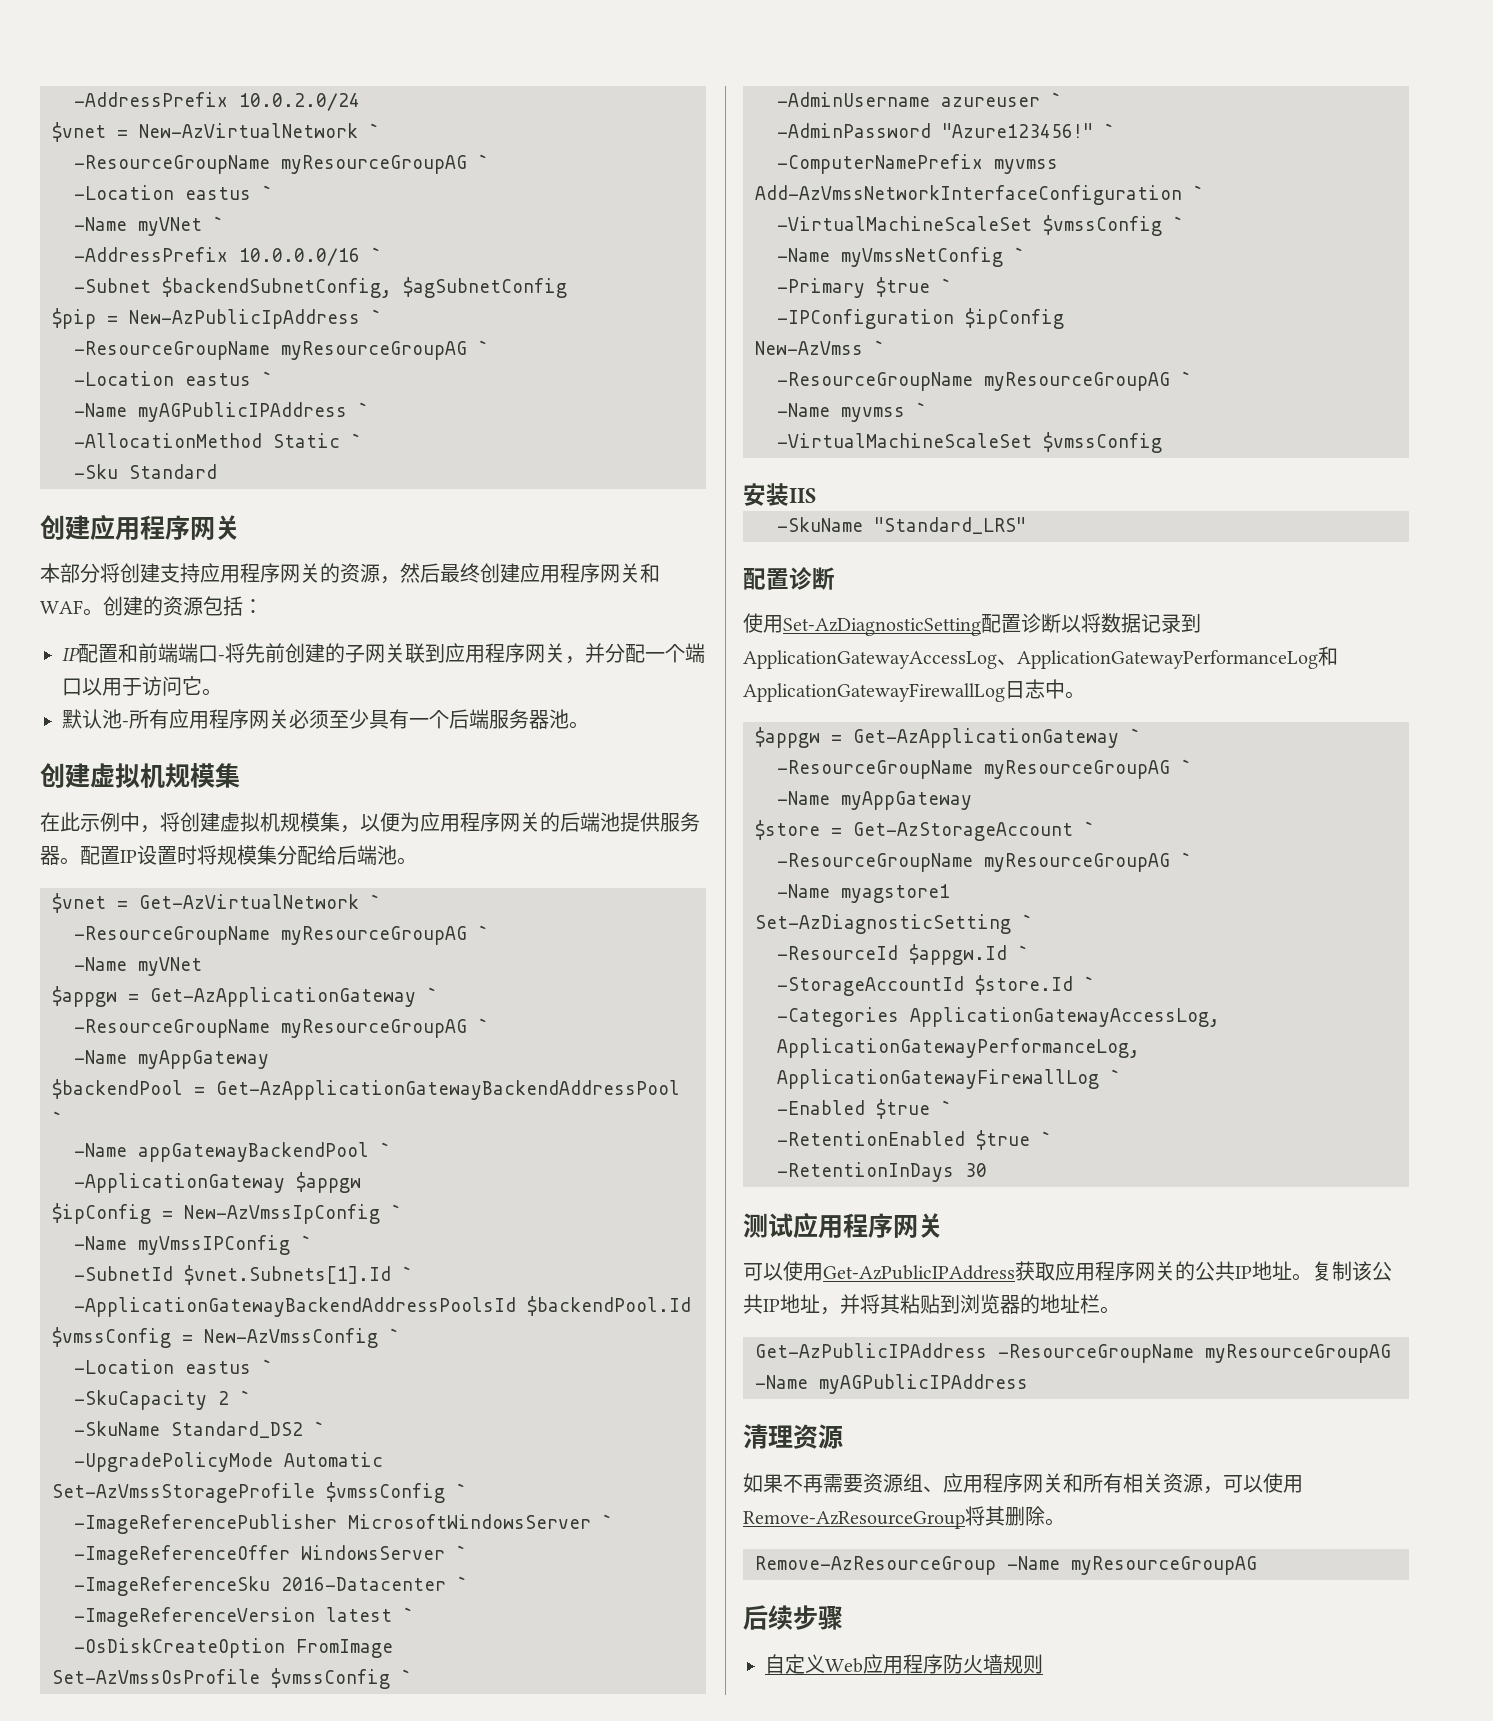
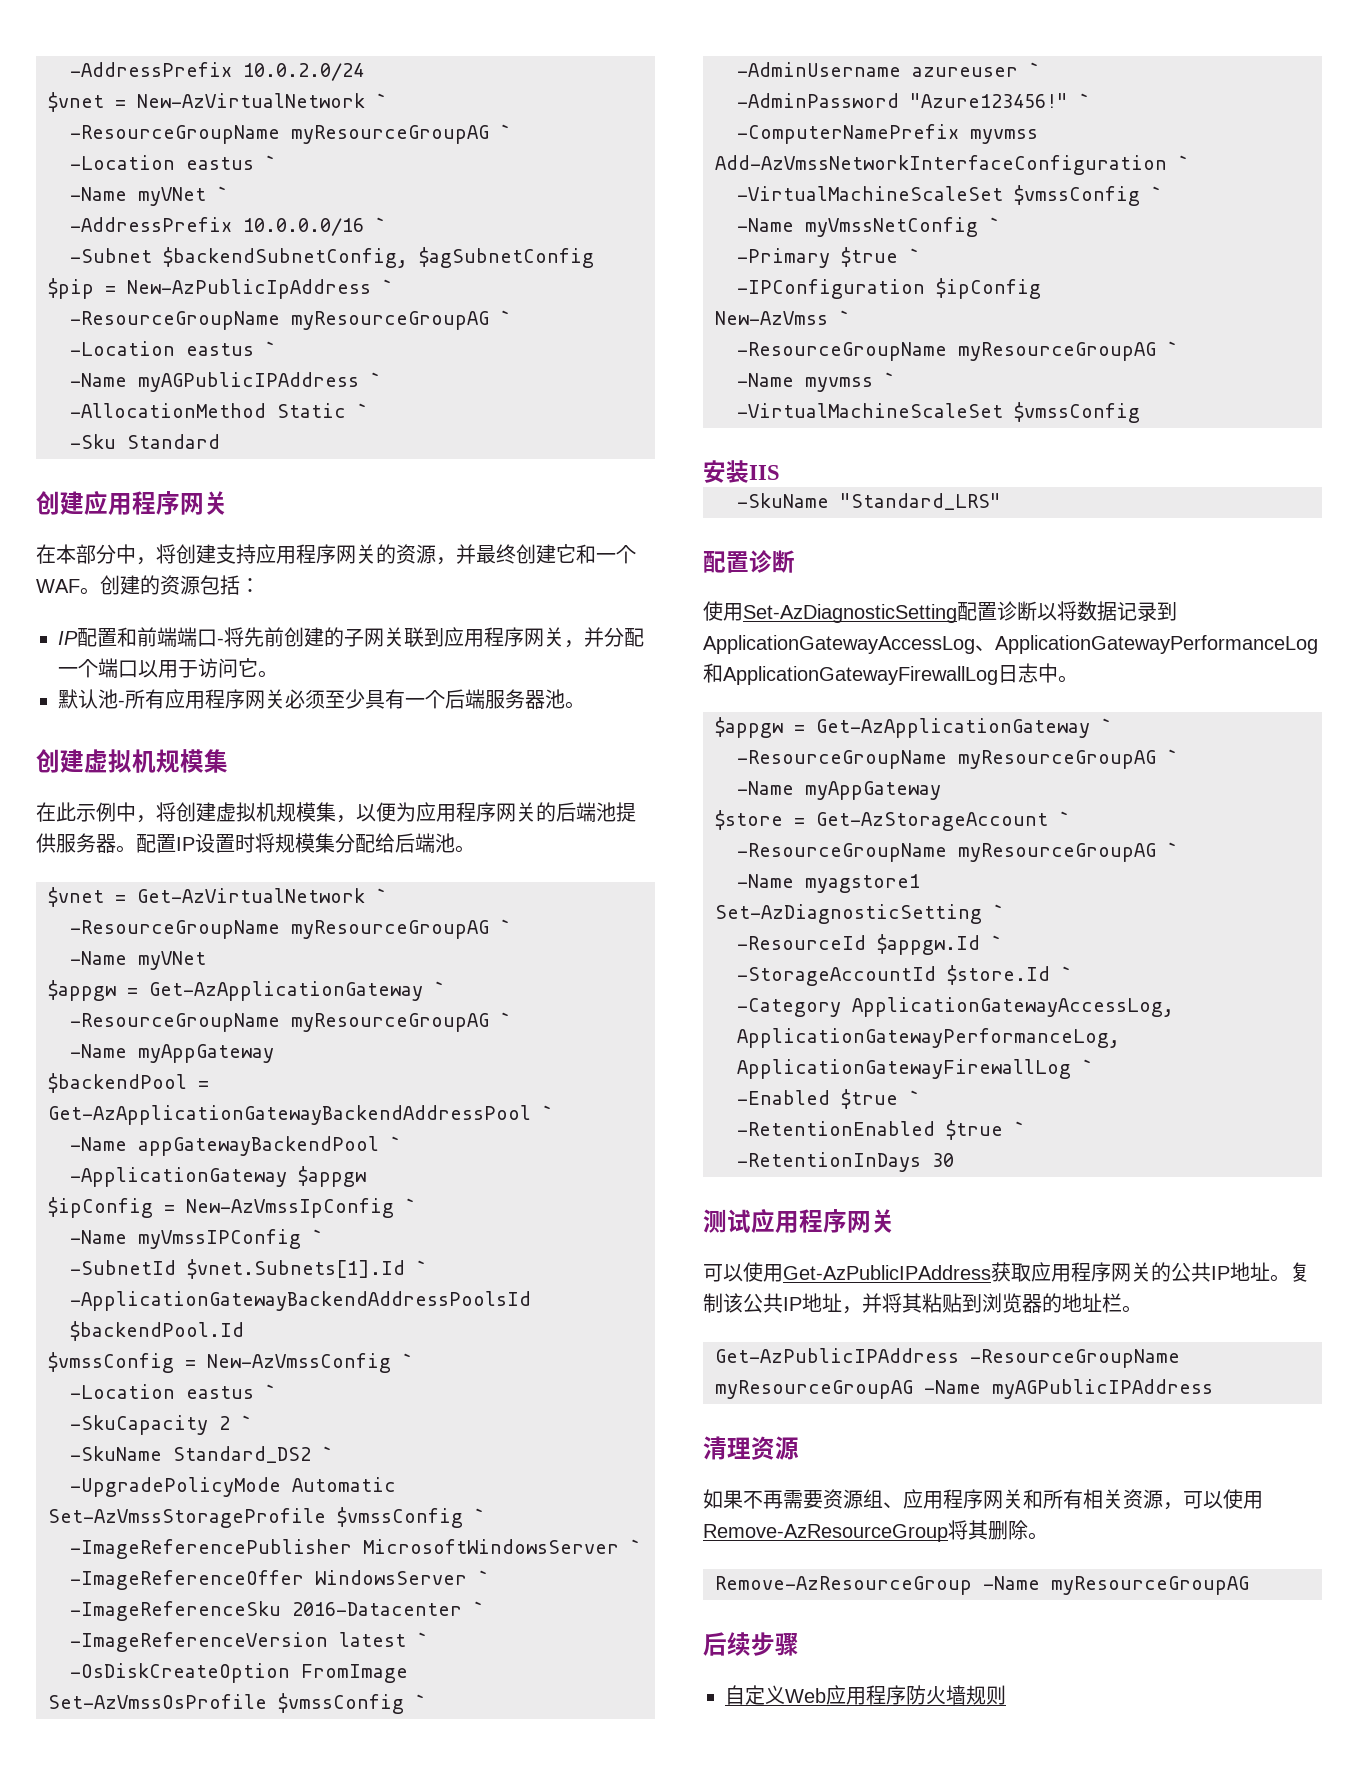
[40,563,100,583] 本部分 -> [36,544,156,565] 在本部分中，
[400,563,440,583] 然后 -> [456,544,476,564] 并
[520,563,660,583] 应用程序网关和 -> [556,544,636,564] 它和一个
[777,1007,899,1027] -Categories -> [737,998,841,1017] -Category

